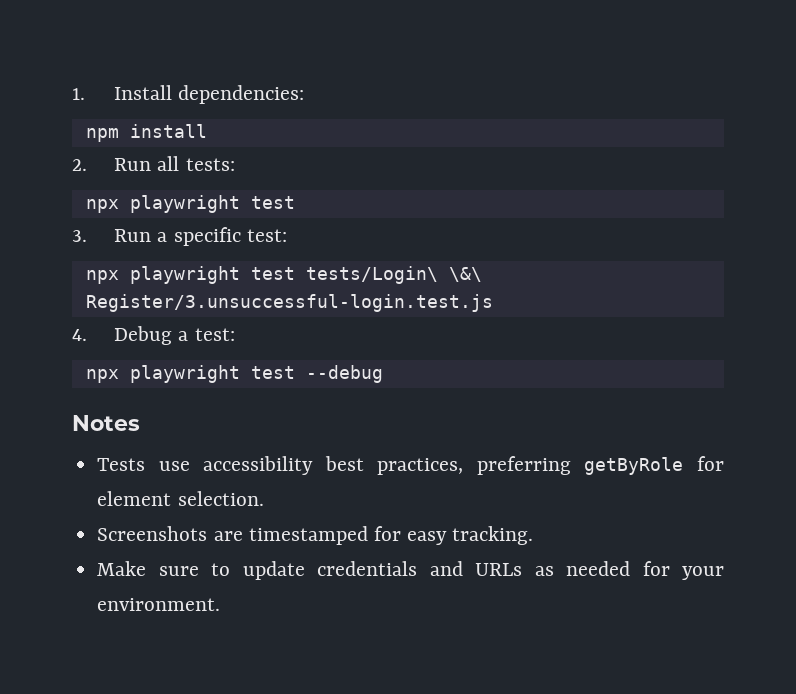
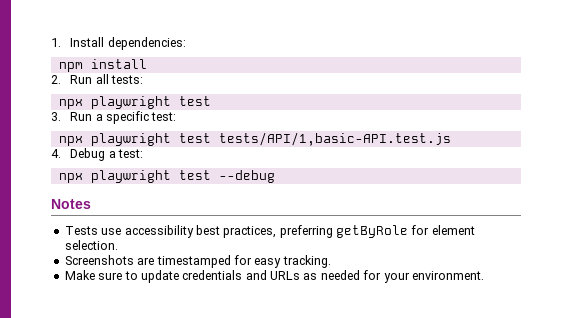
[305,266,482,284] [85,294,493,312] tests/Login\ \&\ Register/3.unsuccessful-login.test.js -> [218,132,451,146] tests/API/1,basic-API.test.js

